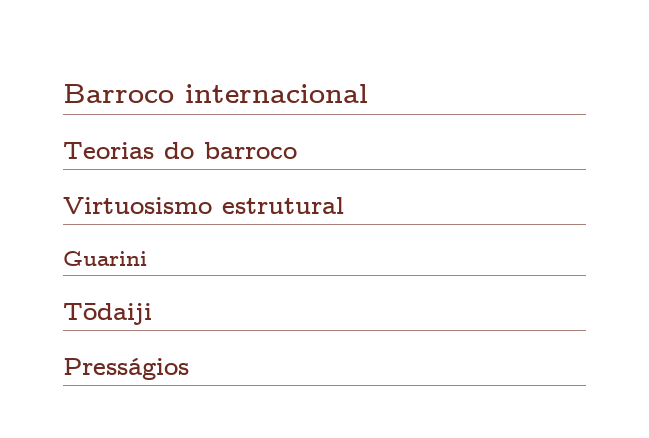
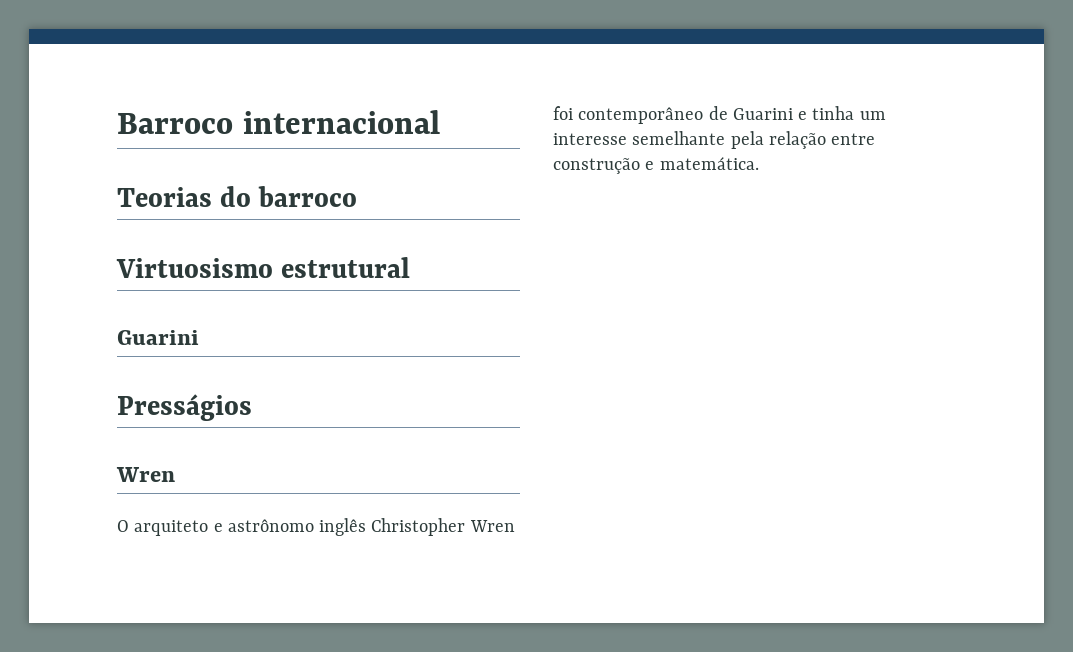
[63,303,152,325] [63,358,189,380] Tōdaiji // Presságios -> [117,394,252,421] [116,467,175,482] [117,518,515,536] [553,106,886,124] [553,131,876,149] [553,157,759,174] Presságios // Wren // O arquiteto e astrônomo inglês Christopher Wren foi contemporâneo de Guarini e tinha um interesse semelhante pela relação entre construção e matemática.

